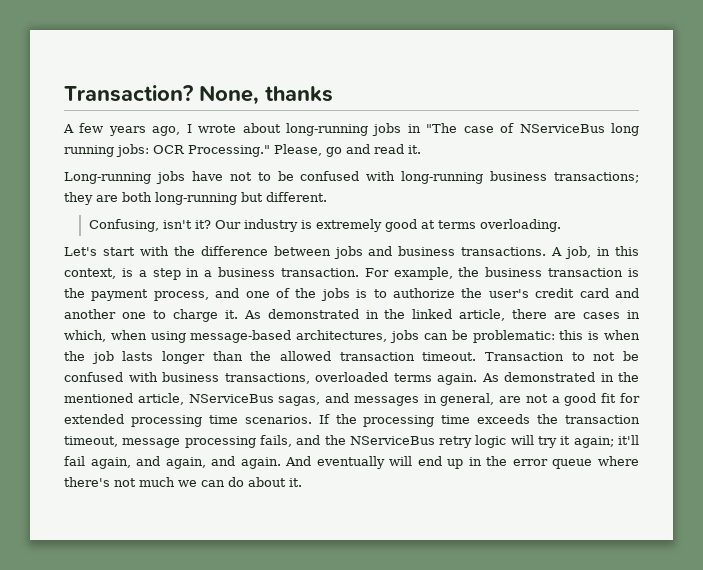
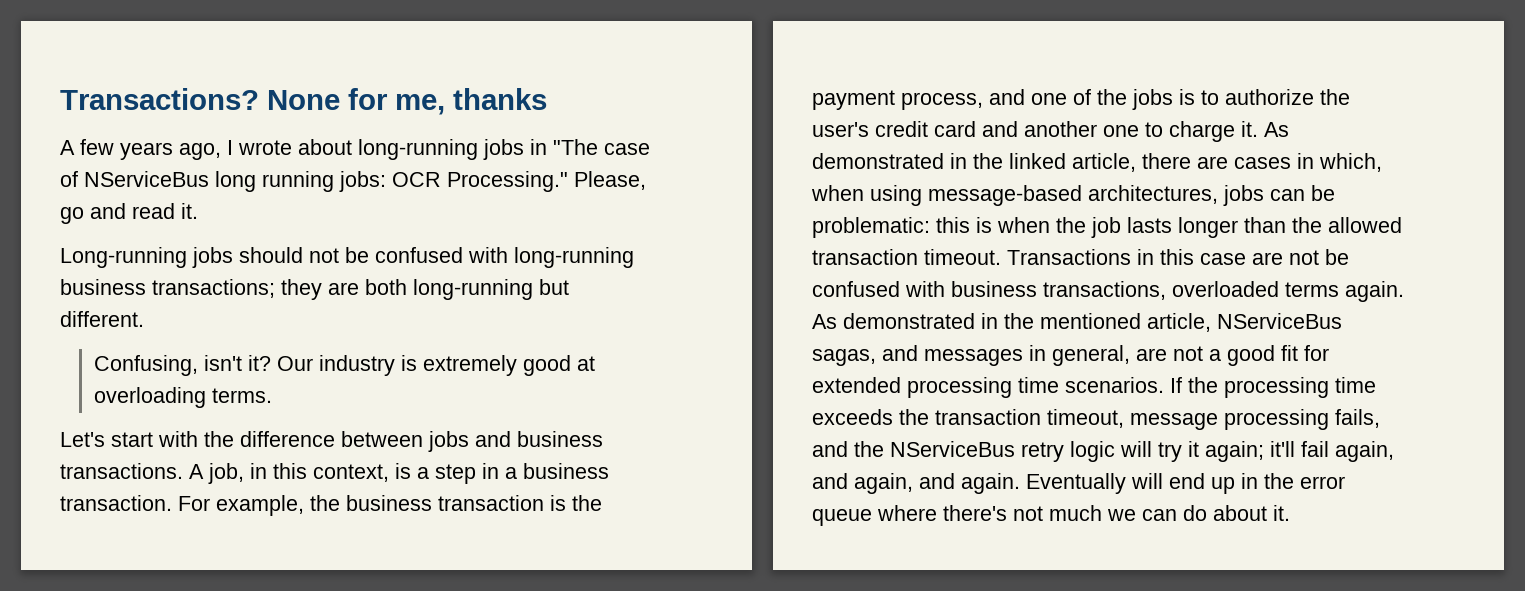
[64,85,259,105] Transaction? None, -> [60,88,445,115] Transactions? None for me,
[191,171,271,181] have not to -> [239,247,339,263] should not
[437,219,561,232] terms overloading. -> [93,387,272,408] overloading terms.
[485,352,585,361] Transaction to -> [1007,249,1283,265] Transactions in this case are
[285,456,385,469] And eventually -> [1026,473,1126,494] Eventually

